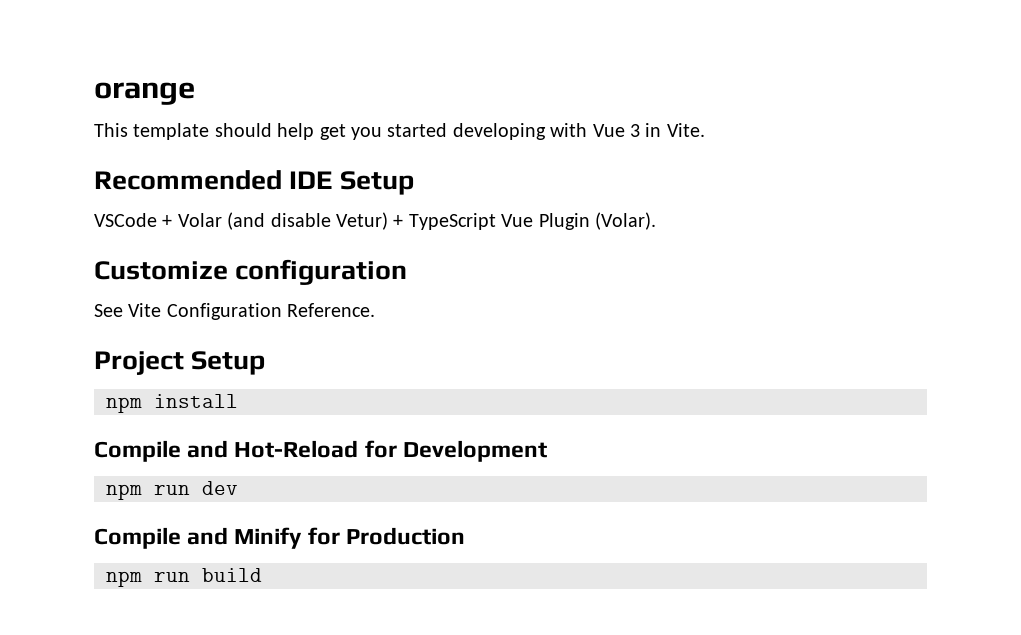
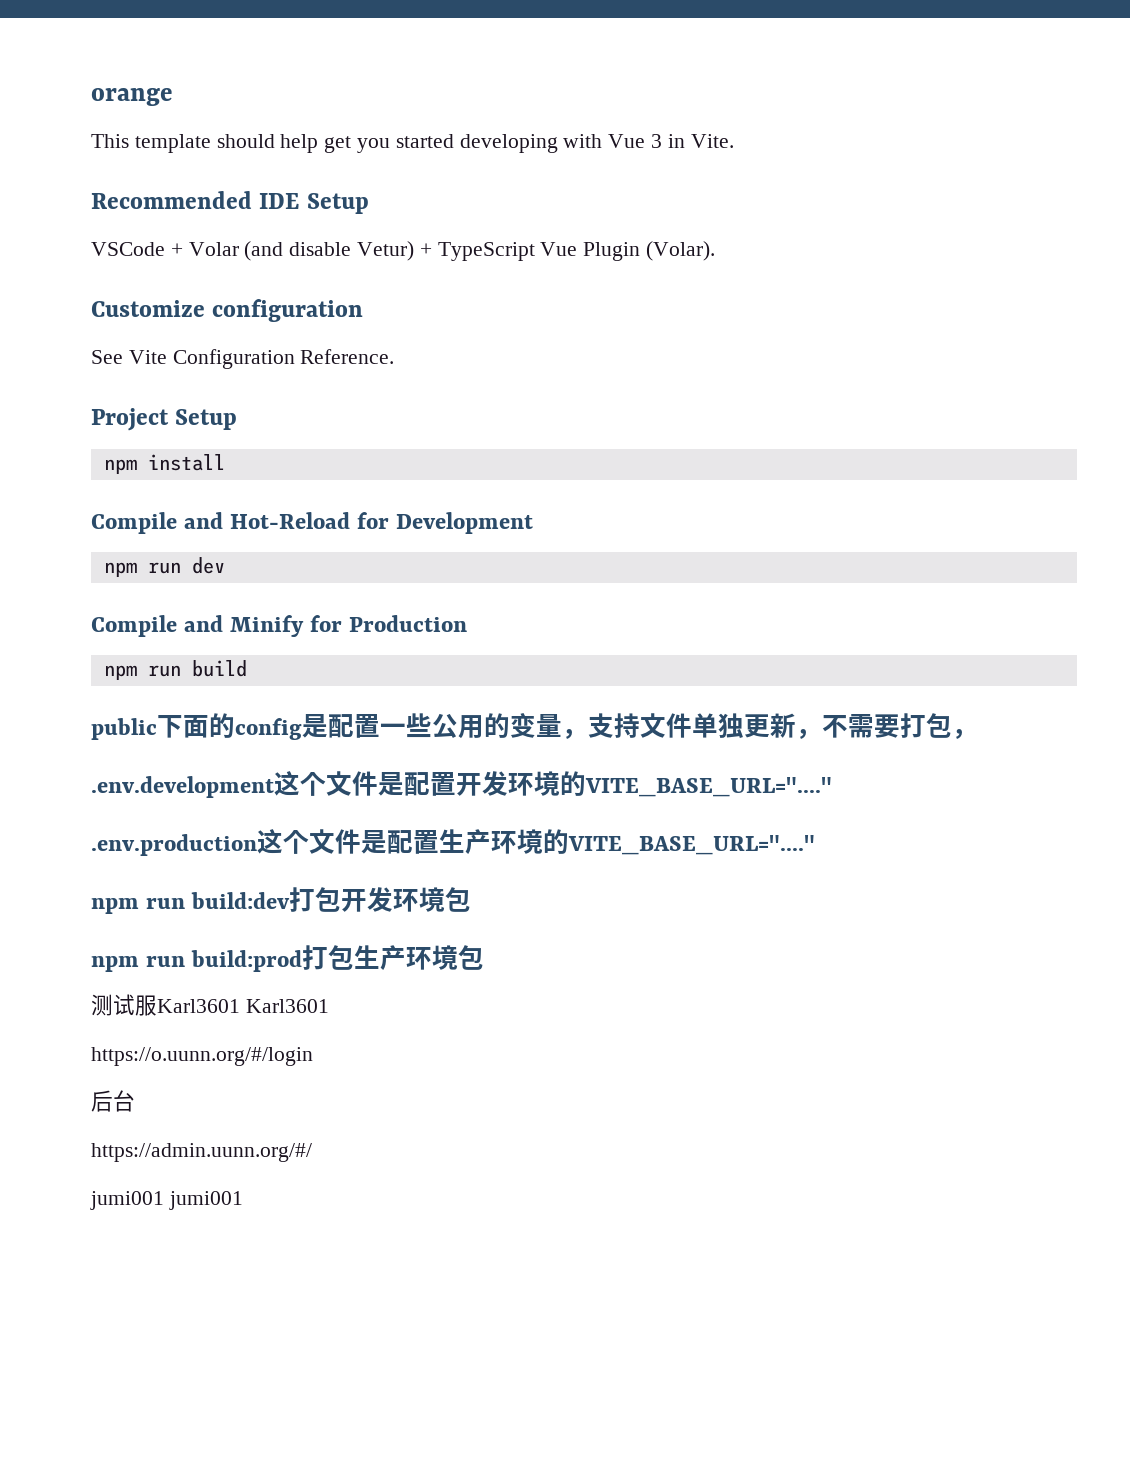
(262, 575) none -> [91,713,978,740] [91,771,832,798] [91,829,815,856] [91,887,471,914] [91,945,484,972] [91,994,329,1016] [91,1047,313,1066] [91,1090,135,1112] [91,1143,312,1162] [90,1191,243,1210] // public下面的config是配置一些公用的变量，支持文件单独更新，不需要打包， // .env.development这个文件是配置开发环境的VITE_BASE_URL="...." // .env.production这个文件是配置生产环境的VITE_BASE_URL="...." // npm run build:dev打包开发环境包 // npm run build:prod打包生产环境包 // 测试服Karl3601 Karl3601 // https://o.uunn.org/#/login // 后台 // https://admin.uunn.org/#/ // jumi001 jumi001

